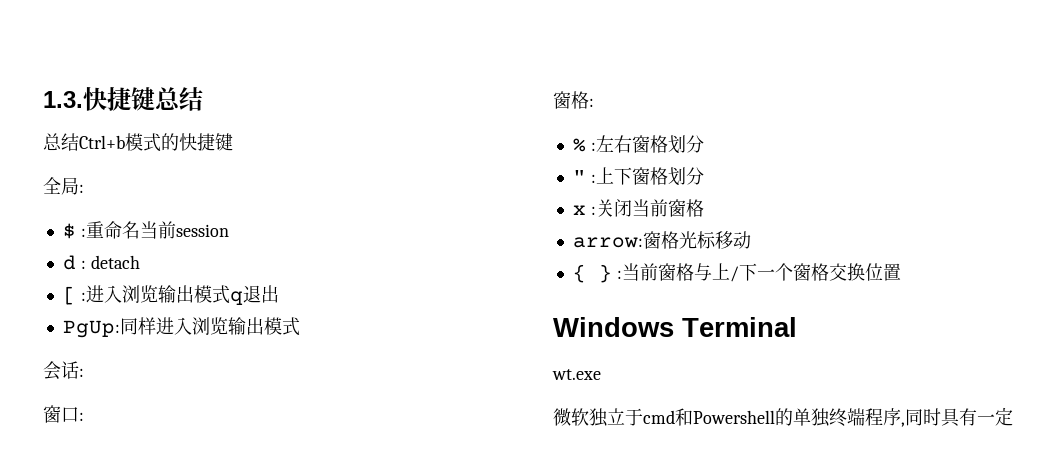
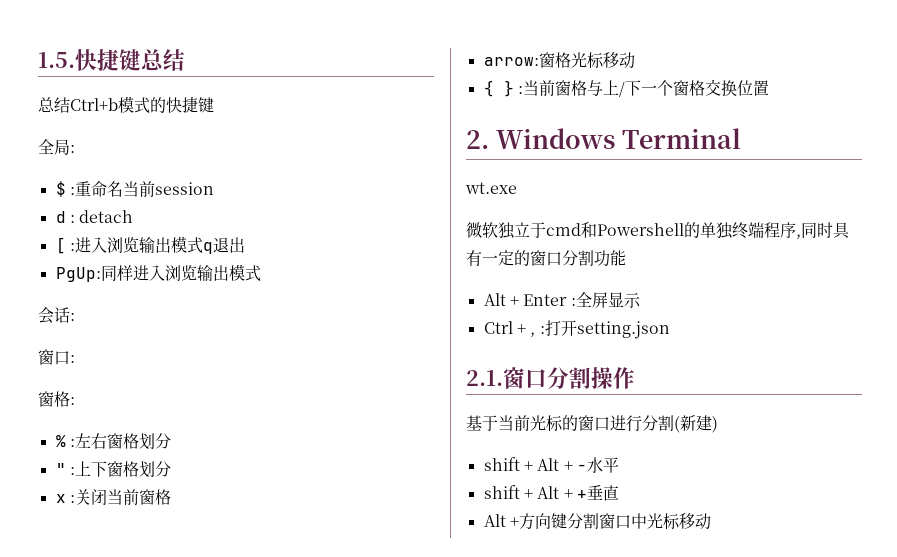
[43,91,83,108] 1.3. -> [38,52,75,68] 1.5.
(901, 272) none -> [466,130,489,149] 2.
(1013, 416) none -> [514,250,626,267] [483,292,641,308] [483,320,670,339] [466,367,635,389] [466,415,718,433] [483,457,619,473] [483,485,619,501] [483,513,711,530] 的窗口分割功能 // Alt + Enter :全屏显示 // Ctrl + , :打开setting.json // 2.1.窗口分割操作 // 基于当前光标的窗口进行分割(新建) // shift + Alt + -水平 // shift + Alt + +垂直 // Alt +方向键分割窗口中光标移动

